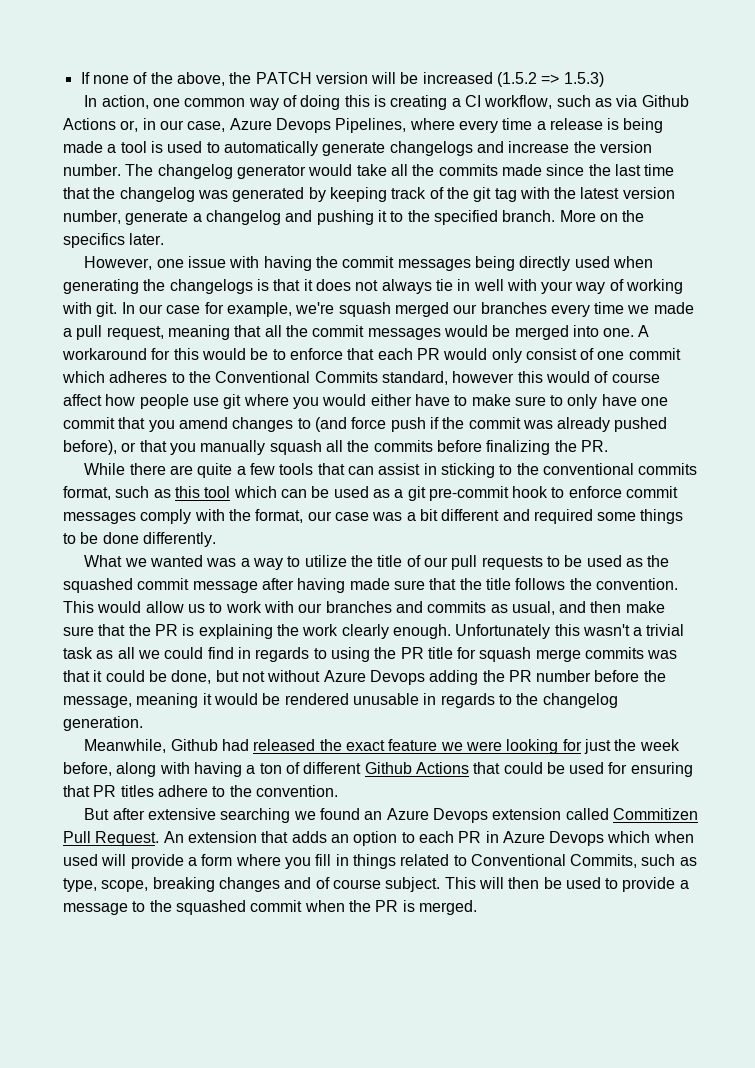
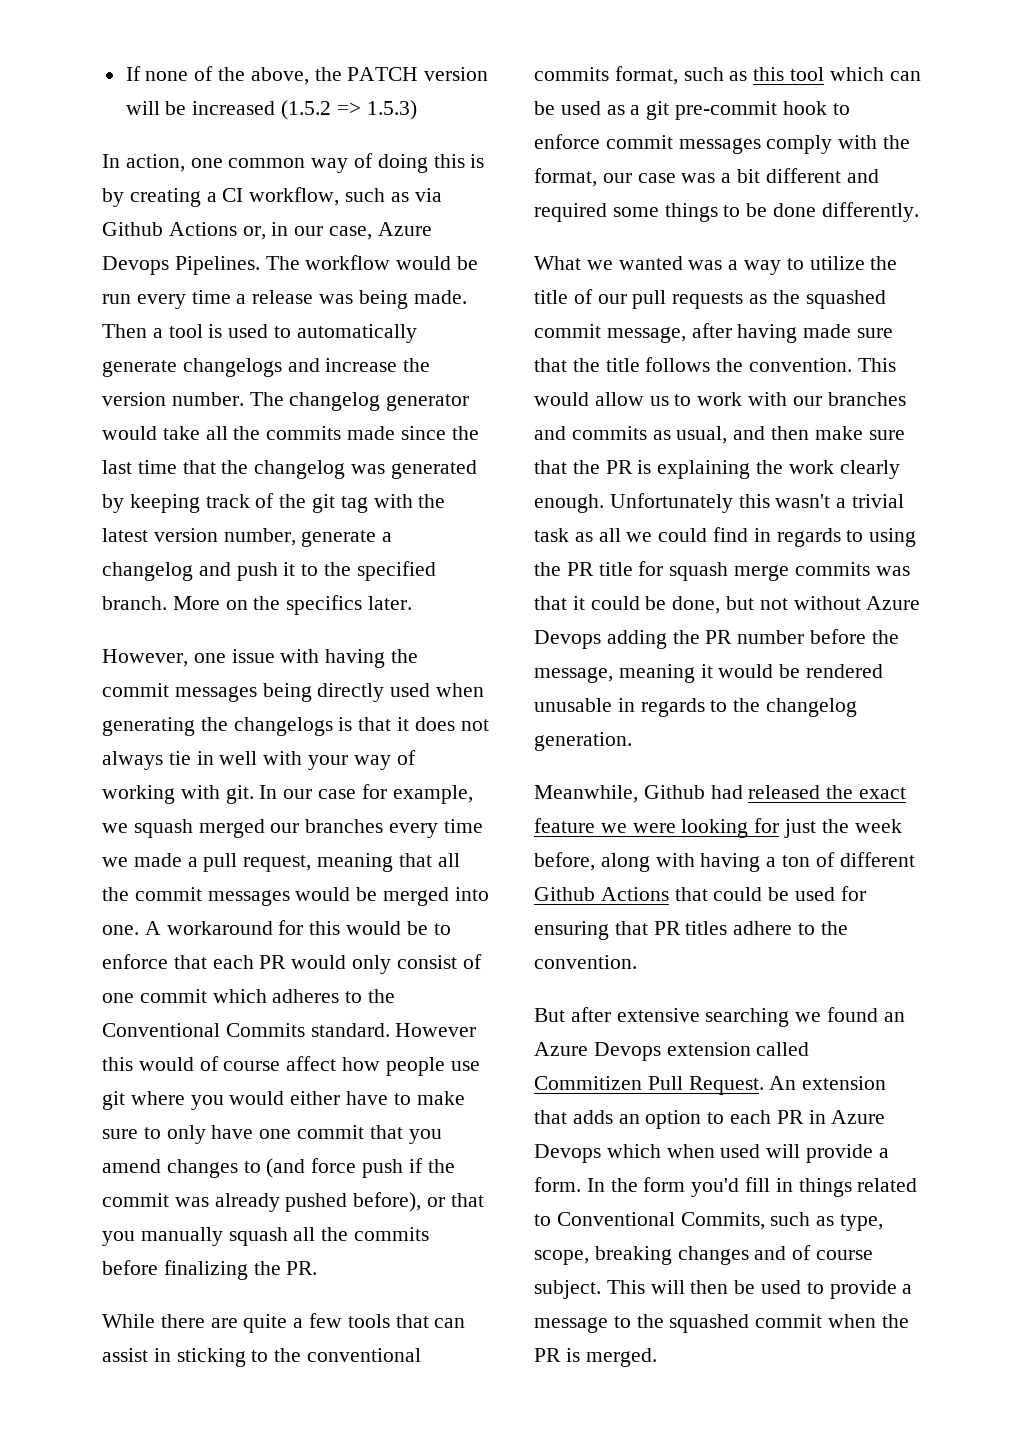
(386, 101) none -> [102,188,124,207] by
[335,118,664,133] [63,141,103,153] Pipelines, where every time a release is being made -> [174,255,479,275] [102,290,467,309] [102,324,147,338] Pipelines. The workflow would be run every time a release was being made. Then
[316,210,374,225] pushing -> [236,562,278,581] push
[295,302,335,314] we're -> [102,823,128,833] we
[381,371,515,385] standard, however -> [310,1023,477,1037] standard. However
[546,555,622,567] to be used -> (744, 300) none
[192,581,258,593] message -> [606,327,686,343] message,
[201,854,311,869] form where you -> [534,1177,740,1197] form. In the form you'd

